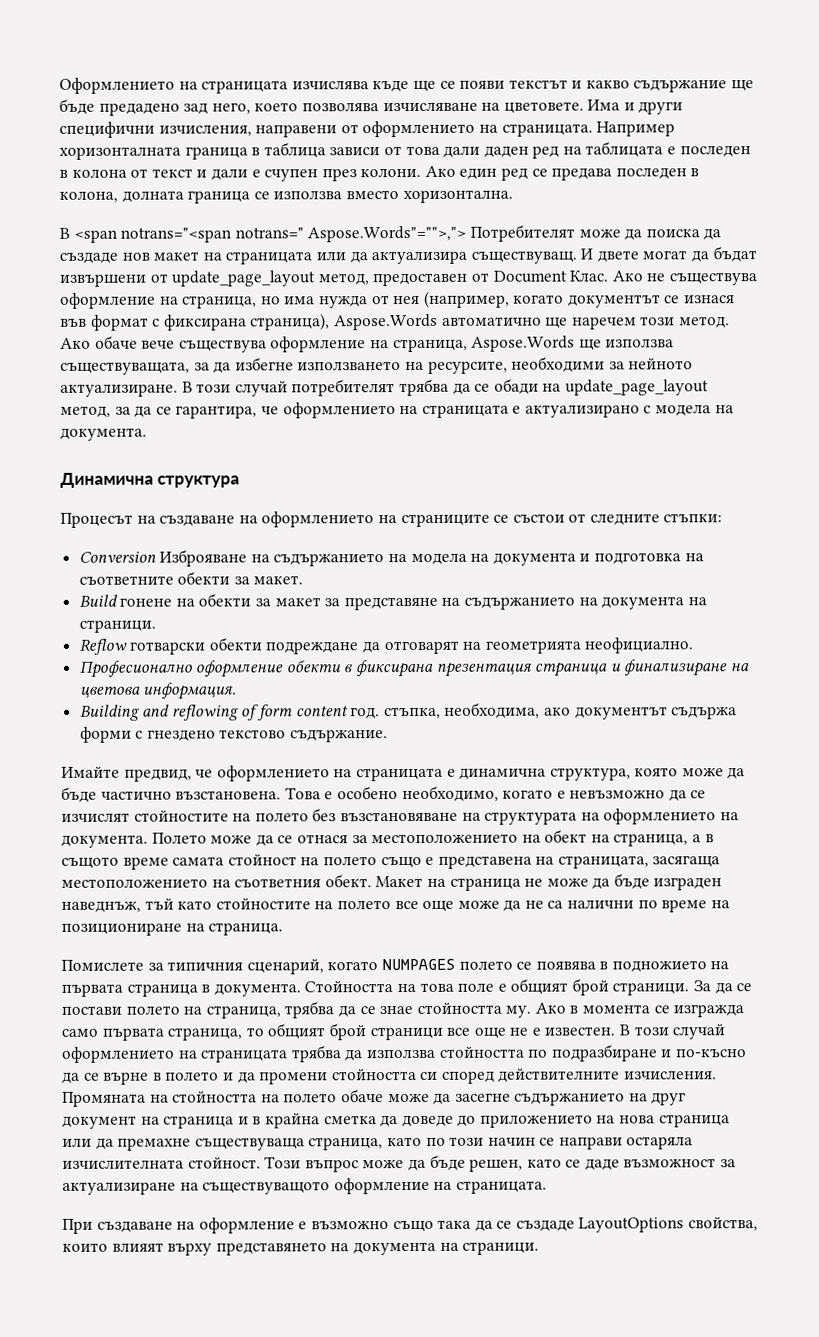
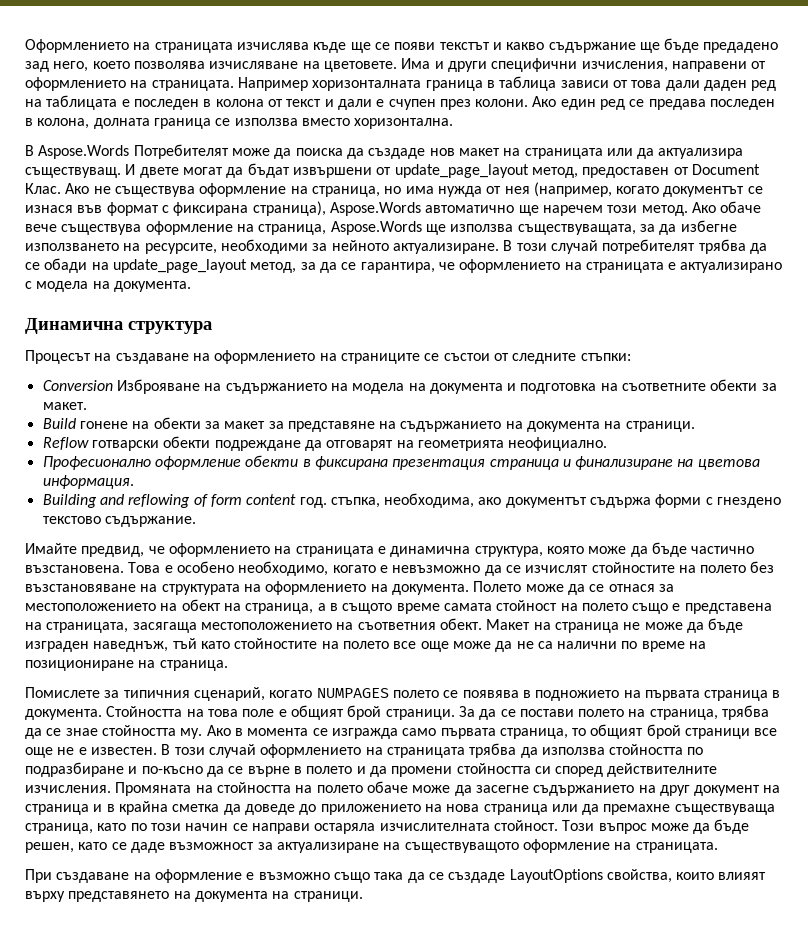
[73,225,467,243] <span notrans="<span notrans=" Aspose.Words"="">,"> -> [38,145,130,159] Aspose.Words

